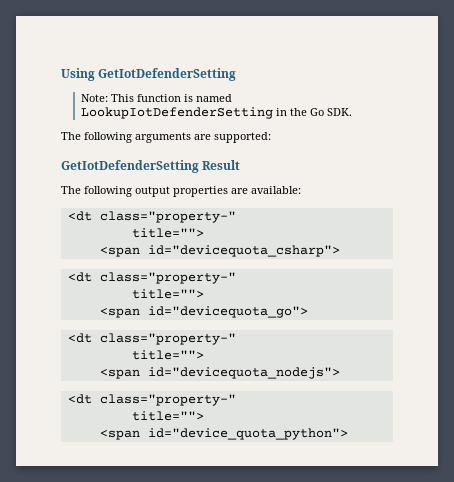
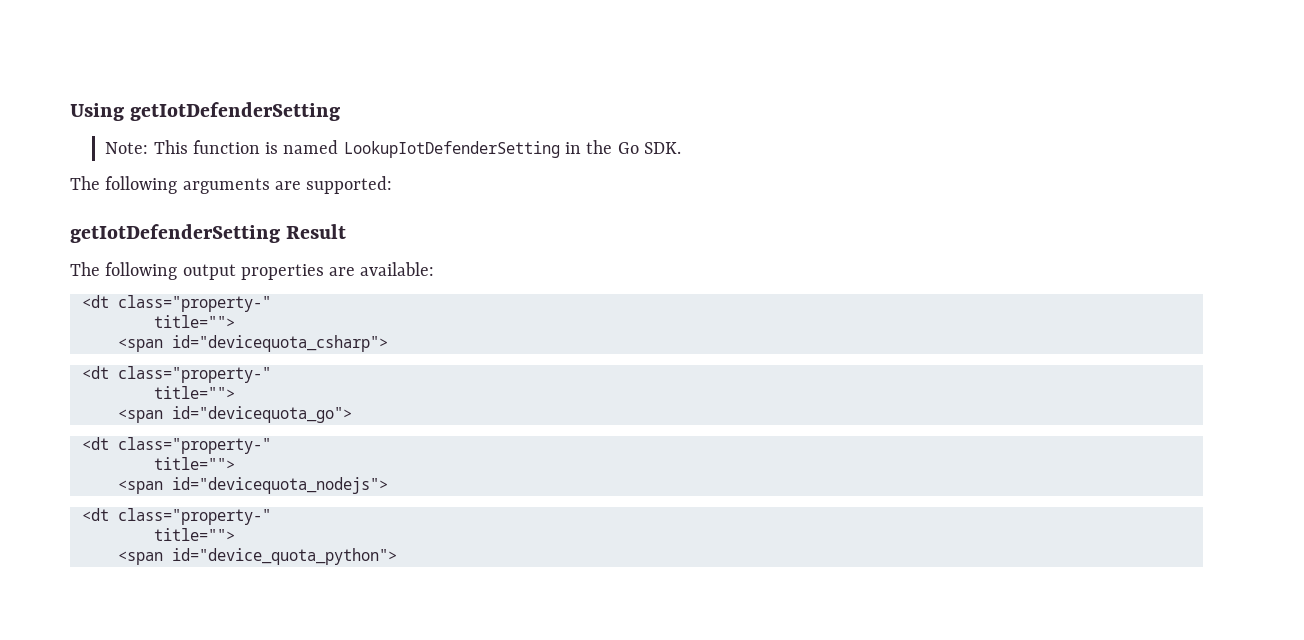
[98,68,237,81] GetIotDefenderSetting -> [130,102,341,121] getIotDefenderSetting
[61,160,199,173] GetIotDefenderSetting -> [70,224,280,243] getIotDefenderSetting

